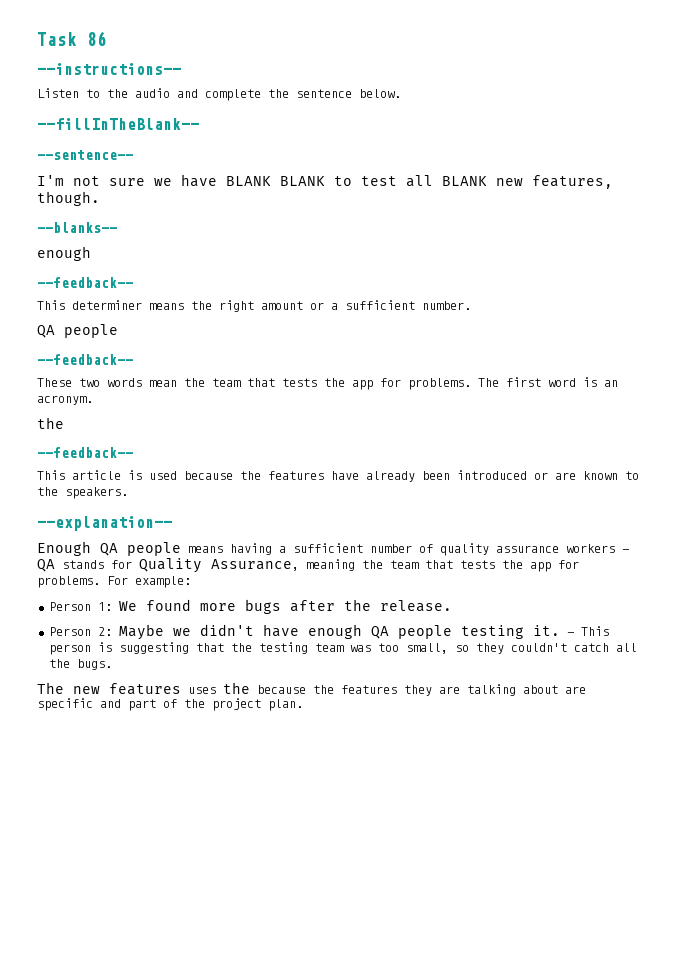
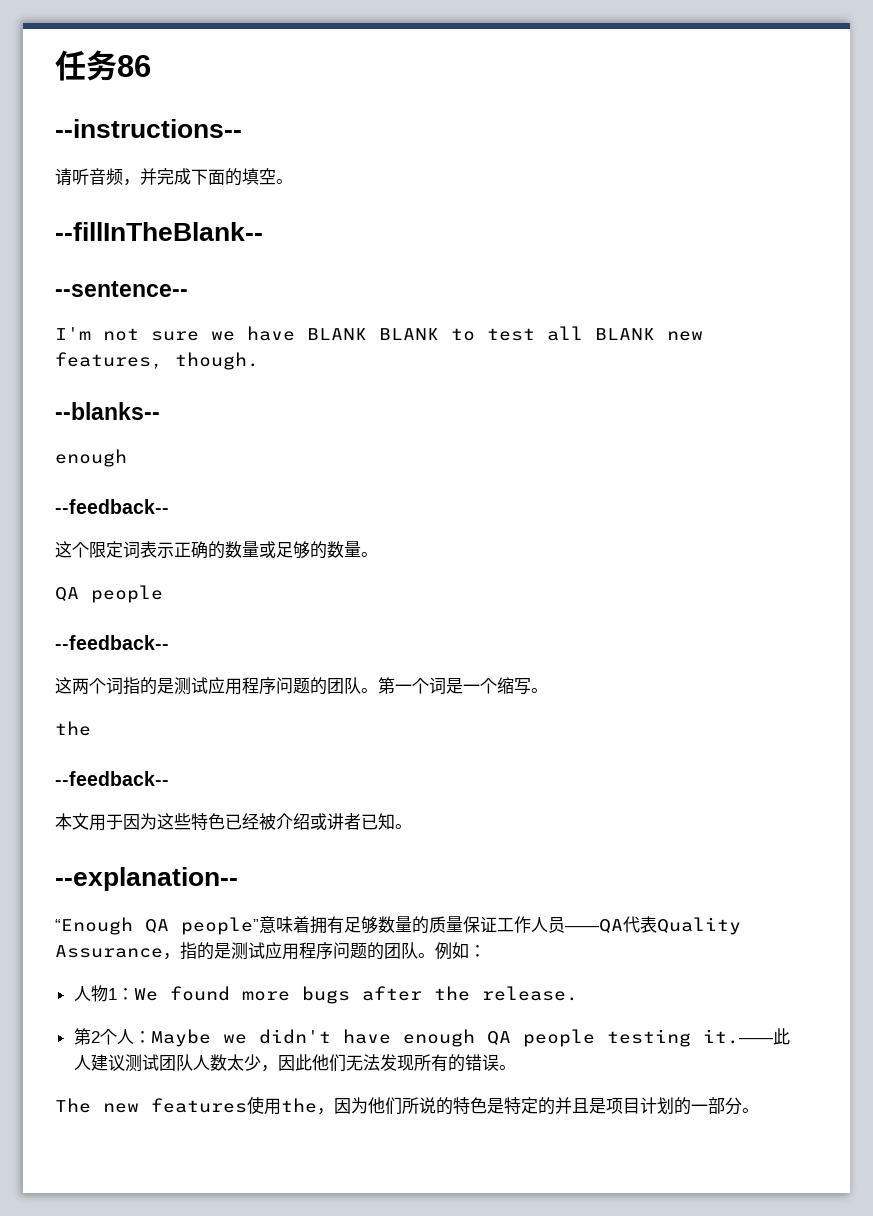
[37,32,77,46] Task -> [55,50,117,81] 任务
[37,88,401,101] Listen to the audio and complete the sentence below. -> [55,168,293,186] 请听音频，并完成下面的填空。
[37,300,471,312] [37,324,118,338] [37,354,133,365] [37,377,618,390] [37,395,93,405] [37,417,64,429] [37,447,133,458] [37,470,639,482] [37,487,128,499] [37,516,172,531] [37,541,629,556] [37,558,579,573] [37,576,191,588] [48,602,112,611] This determiner means the right amount or a sufficient number. // QA people // --feedback-- // These two words mean the team that tests the app for problems. The first word is an acronym. // the // --feedback-- // This article is used because the features have already been introduced or are known to the speakers. // --explanation-- // Enough QA people means having a sufficient number of quality assurance workers - QA stands for Quality Assurance, meaning the team that tests the app for problems. For example: // Person 1: -> [55,541,378,559] [55,585,163,603] [55,635,169,650] [55,677,548,695] [55,721,91,736] [55,771,169,786] [55,813,412,831] [55,867,238,891] [55,916,741,935] [55,942,486,960] [73,985,134,1002] 这个限定词表示正确的数量或足够的数量。 // QA people // --feedback-- // 这两个词指的是测试应用程序问题的团队。第一个词是一个缩写。 // the // --feedback-- // 本文用于因为这些特色已经被介绍或讲者已知。 // --explanation-- // “Enough QA people”意味着拥有足够数量的质量保证工作人员——QA代表Quality Assurance，指的是测试应用程序问题的团队。例如： // 人物1：
[48,627,112,636] Person 2: -> [73,1028,151,1045] 第2个人：
[532,625,609,636] [48,642,637,655] [48,659,112,670] [37,682,586,696] [37,698,303,711] it. - This person is suggesting that the testing team was too small, so they couldn't catch all the bugs. // The new features uses the because the features they are talking about are specific and part of the project plan. -> [702,1028,790,1045] [73,1054,516,1072] [55,1096,759,1115] it.——此人建议测试团队人数太少，因此他们无法发现所有的错误。 // The new features使用the，因为他们所说的特色是特定的并且是项目计划的一部分。

